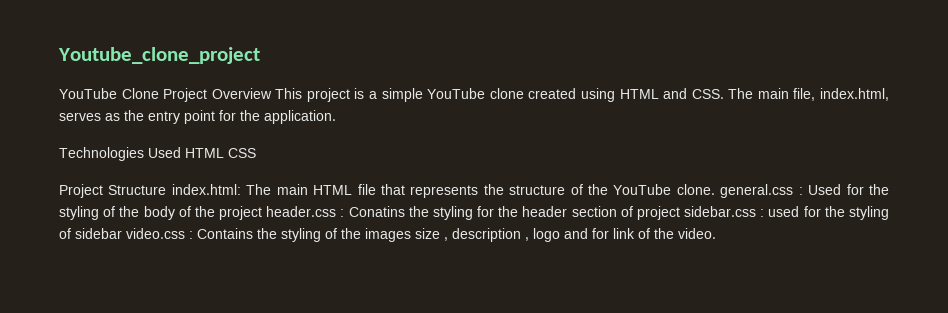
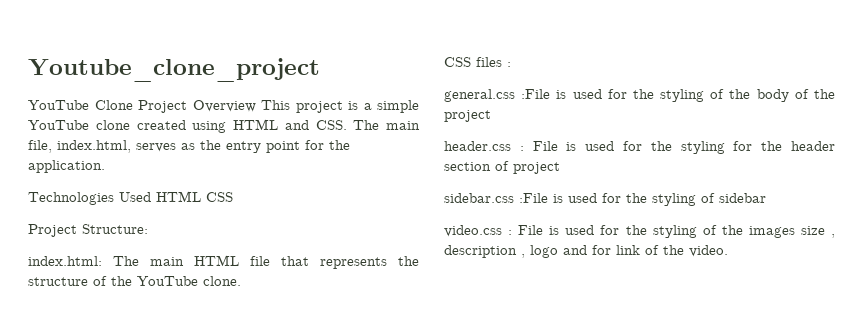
[108,185,167,195] Structure -> [82,224,148,234] Structure: //
[720,184,842,198] general.css : Used -> [444,57,511,67] [444,89,602,102] // CSS files : // general.css :File is used
(263, 213) none -> (491, 116) //
[348,206,405,217] Conatins -> [532,141,642,151] File is used for
[684,206,765,217] sidebar.css : -> [444,193,563,203] // sidebar.css :File is
(122, 233) none -> (766, 198) //
[197,228,253,239] Contains -> [518,225,620,235] File is used for

